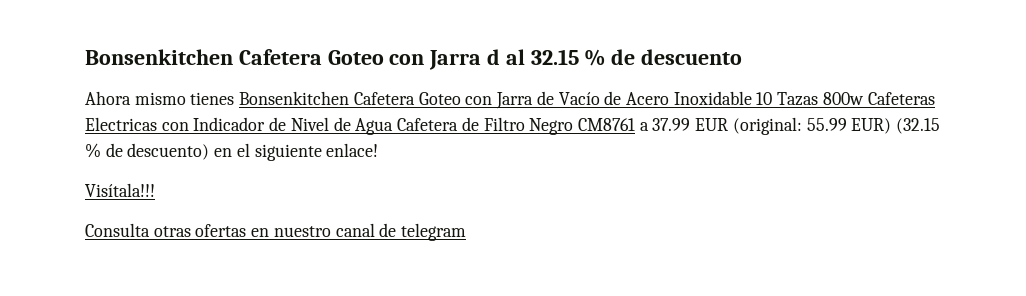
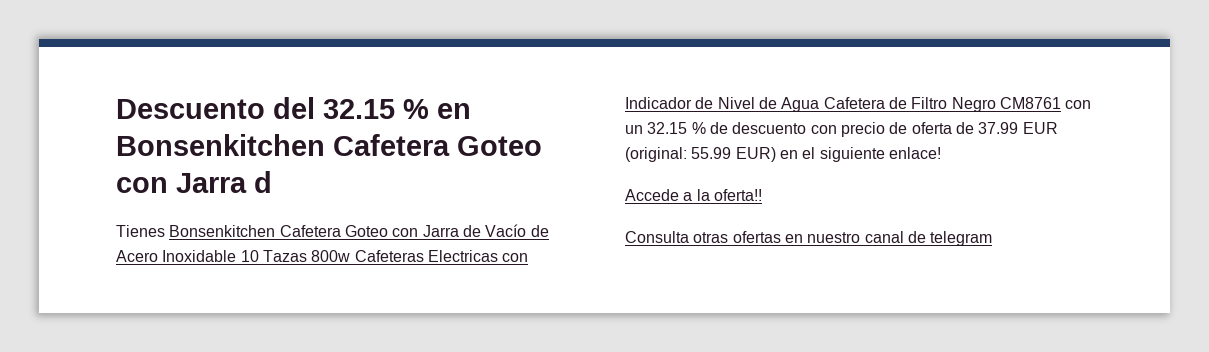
(85, 57) none -> [116,97,471,119] Descuento del 32.15 % en
[505,49,743,66] [85,91,235,105] al 32.15 % de descuento // Ahora mismo tienes -> [116,225,165,237] // Tienes
[639,122,649,131] a -> [1065,100,1092,109] [625,122,974,137] con un 32.15 % de descuento con precio de oferta de
[896,118,941,134] [85,143,210,160] (32.15 % de descuento) -> (776, 154) none
[85,183,155,197] Visítala!!! -> [625,189,762,201] Accede a la oferta!!

